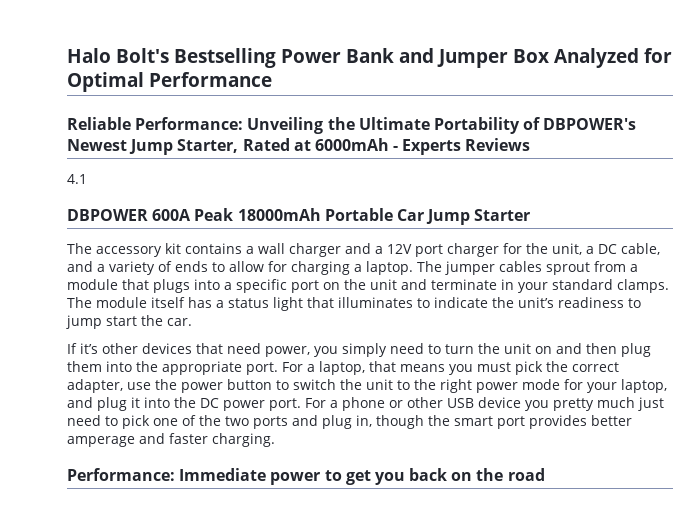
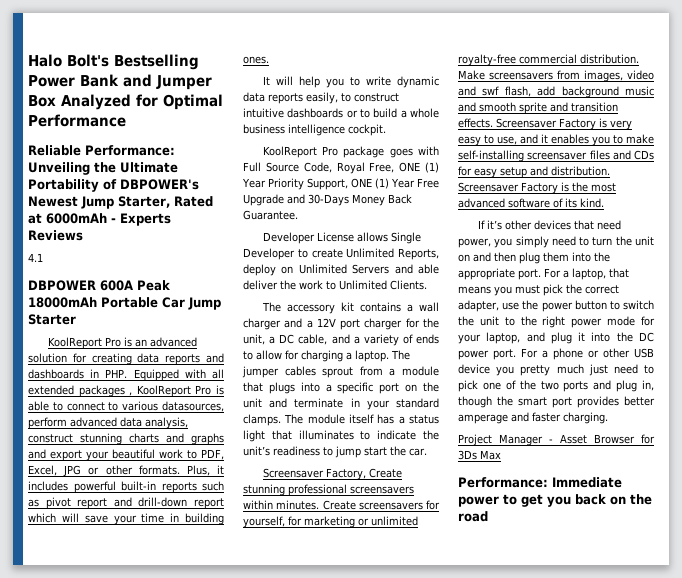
(531, 215) none -> [47,337,197,349] [28,353,224,365] [28,369,224,381] [28,385,224,397] [28,401,224,412] [28,417,188,429] [28,433,224,445] [28,449,224,461] [28,465,224,477] [28,481,224,493] [28,497,224,509] [28,513,224,525] [243,56,269,64] [262,76,439,88] [243,92,399,104] [243,108,439,118] [243,124,386,136] [262,146,439,158] [243,162,439,174] [242,178,439,190] [243,194,412,206] [243,210,298,220] [262,232,421,244] [243,248,439,260] [243,264,439,276] [243,280,427,290] // KoolReport Pro is an advanced solution for creating data reports and dashboards in PHP. Equipped with all extended packages , KoolReport Pro is able to connect to various datasources, perform advanced data analysis, construct stunning charts and graphs and export your beautiful work to PDF, Excel, JPG or other formats. Plus, it includes powerful built-in reports such as pivot report and drill-down report which will save your time in building ones. // It will help you to write dynamic data reports easily, to construct intuitive dashboards or to build a whole business intelligence cockpit. // KoolReport Pro package goes with Full Source Code, Royal Free, ONE (1) Year Priority Support, ONE (1) Year Free Upgrade and 30-Days Money Back Guarantee. // Developer License allows Single Developer to create Unlimited Reports, deploy on Unlimited Servers and able deliver the work to Unlimited Clients.
(192, 322) none -> [262,468,402,480] [243,484,414,496] [243,500,440,510] [243,516,418,528] [458,54,639,66] [458,70,654,82] [458,86,654,98] [458,102,618,114] [458,118,632,130] [458,134,654,146] [458,150,654,162] [458,166,610,178] [458,182,616,194] [458,198,604,208] // Screensaver Factory, Create stunning professional screensavers within minutes. Create screensavers for yourself, for marketing or unlimited royalty-free commercial distribution. Make screensavers from images, video and swf flash, add background music and smooth sprite and transition effects. Screensaver Factory is very easy to use, and it enables you to make self-installing screensaver files and CDs for easy setup and distribution. Screensaver Factory is the most advanced software of its kind.
(275, 440) none -> [458,434,655,446] [458,450,501,460] // Project Manager - Asset Browser for 3Ds Max

